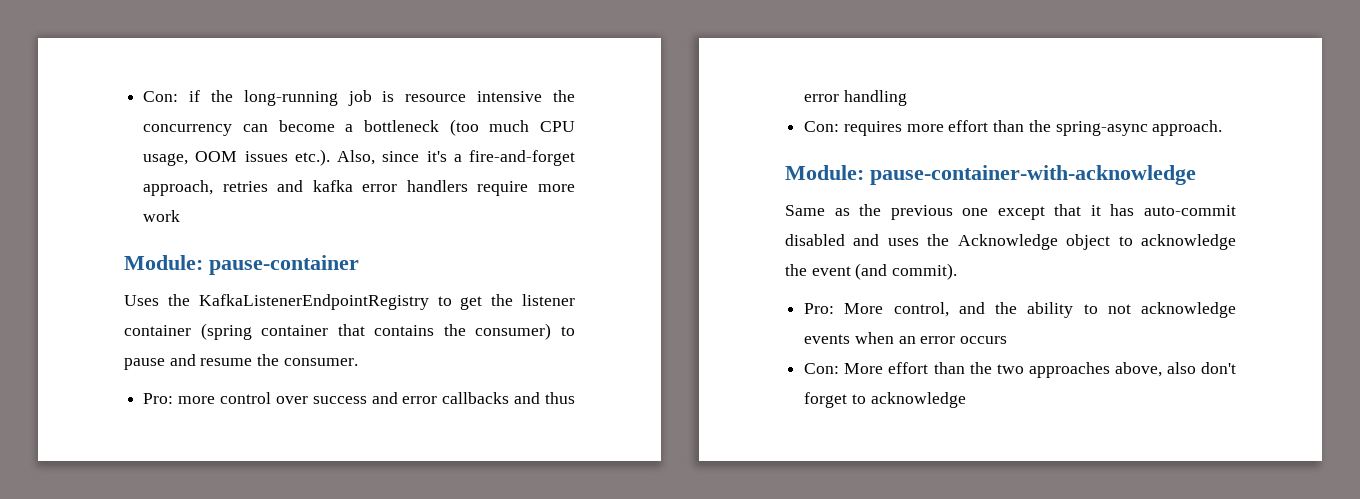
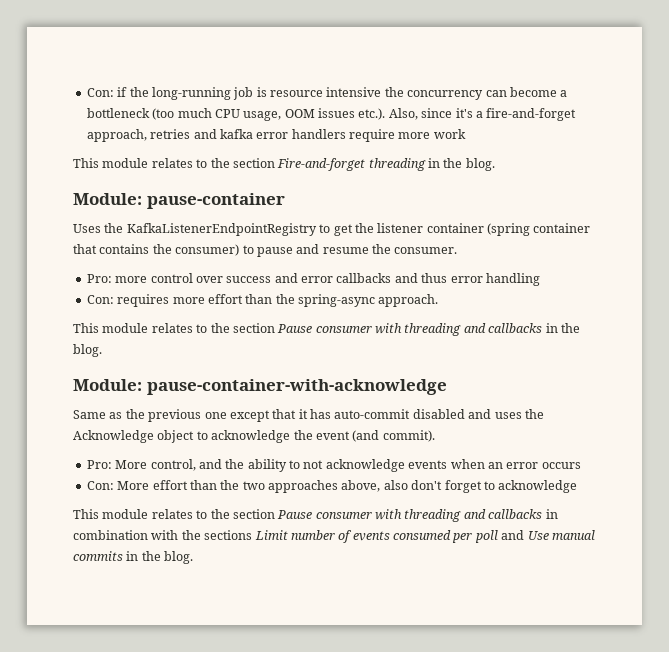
(181, 216) none -> [73,158,495,171] // This module relates to the section Fire-and-forget threading in the blog.
(1223, 128) none -> [73,323,580,336] [73,344,102,357] // This module relates to the section Pause consumer with threading and callbacks in the blog.
(966, 400) none -> [73,509,558,522] [73,530,595,543] [73,551,194,564] // This module relates to the section Pause consumer with threading and callbacks in combination with the sections Limit number of events consumed per poll and Use manual commits in the blog.

